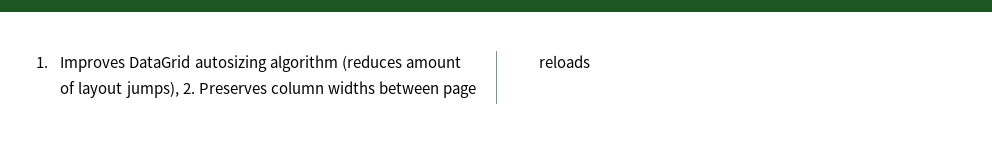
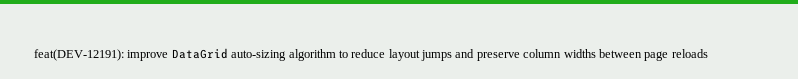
[36,55,461,72] [60,81,267,98] 1. Improves DataGrid autosizing algorithm (reduces amount of layout jumps), 2. Preserves -> [34,48,520,61] feat(DEV-12191): improve DataGrid auto-sizing algorithm to reduce layout jumps and preserve

